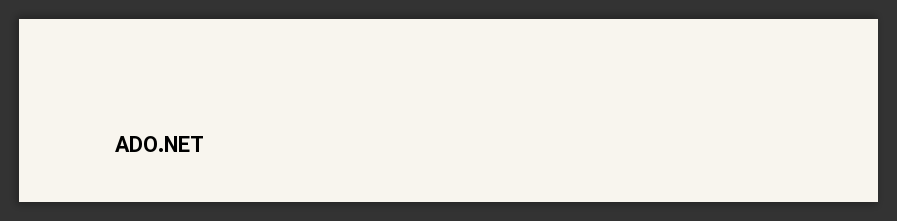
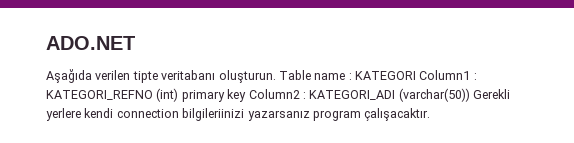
(204, 144) none -> [46,69,477,83] [46,88,510,102] [46,108,431,121] // Aşağıda verilen tipte veritabanı oluşturun. Table name : KATEGORI Column1 : KATEGORI_REFNO (int) primary key Column2 : KATEGORI_ADI (varchar(50)) Gerekli yerlere kendi connection bilgileriinizi yazarsanız program çalışacaktır.

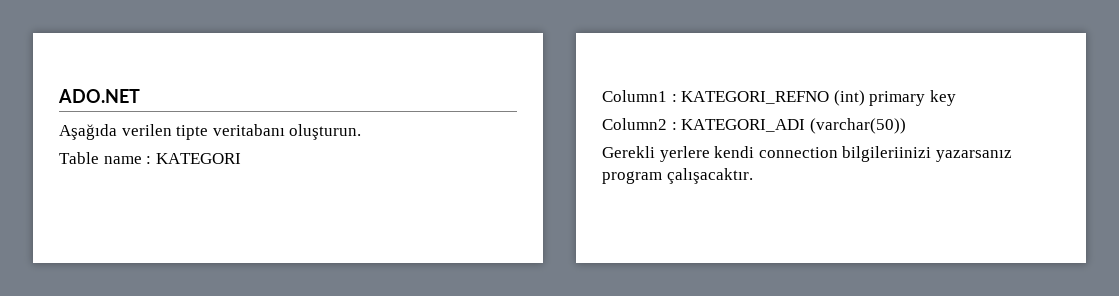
(276, 76) none -> (362, 132) //
(416, 75) none -> (241, 158) //
(247, 95) none -> (956, 98) //
(470, 95) none -> (906, 126) //

